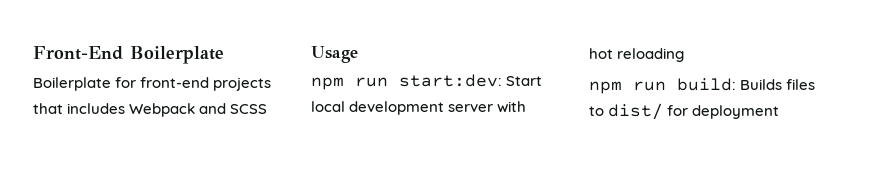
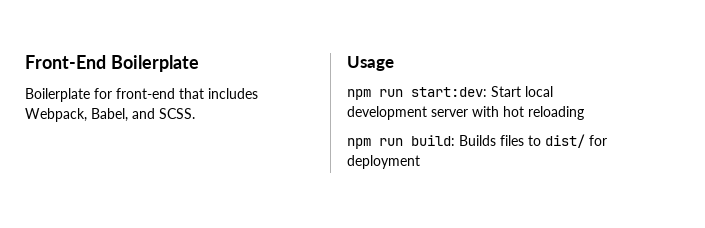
[213,77,272,91] projects -> (175, 93) none
[129,103,268,117] Webpack and SCSS -> [25,108,195,122] Webpack, Babel, and SCSS.

